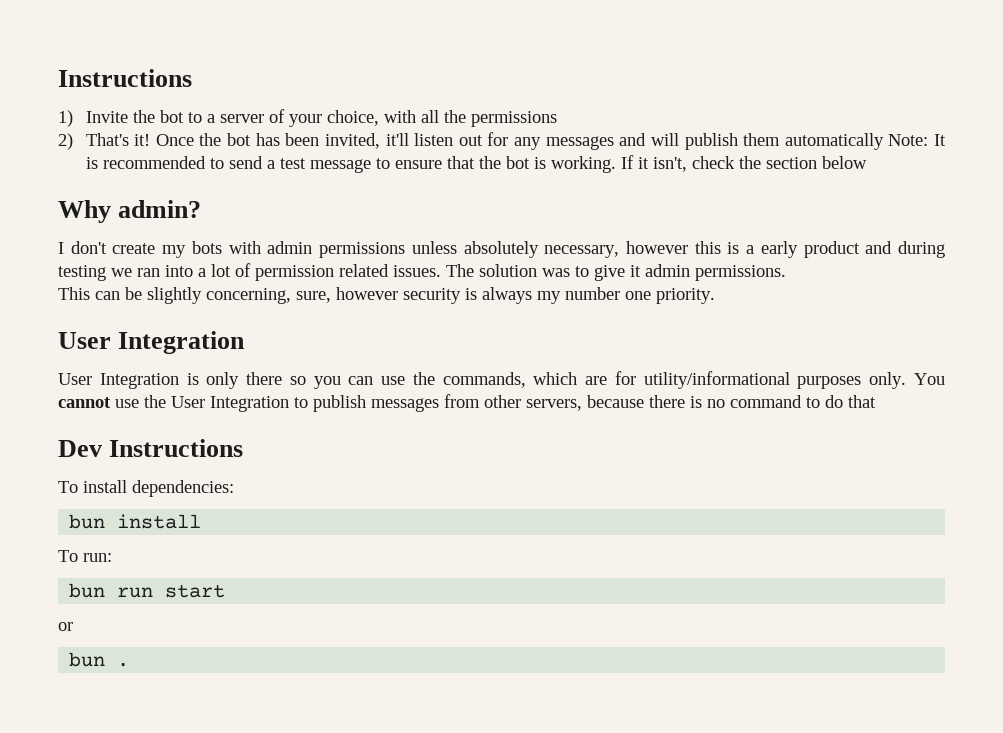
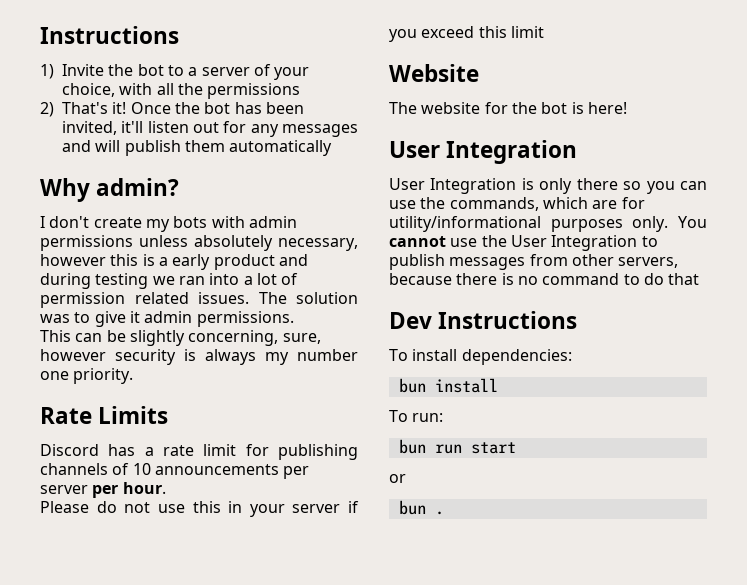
[888,134,947,146] [85,155,867,173] Note: It is recommended to send a test message to ensure that the bot is working. If it isn't, check the section below -> (333, 148) none
(715, 296) none -> [40,406,169,424] [40,444,358,460] [40,463,310,479] [40,482,166,498] [40,501,359,517] [389,26,544,42] [389,64,479,82] [389,102,627,114] // Rate Limits // Discord has a rate limit for publishing channels of 10 announcements per server per hour. // Please do not use this in your server if you exceed this limit // Website // The website for the bot is here!

